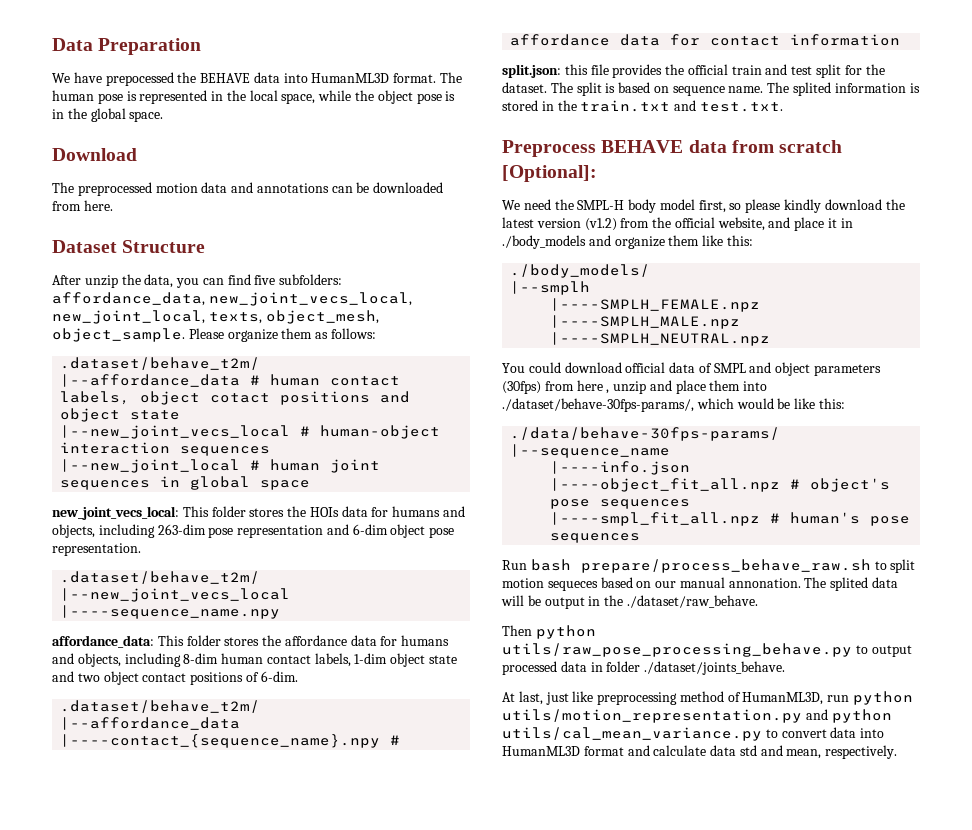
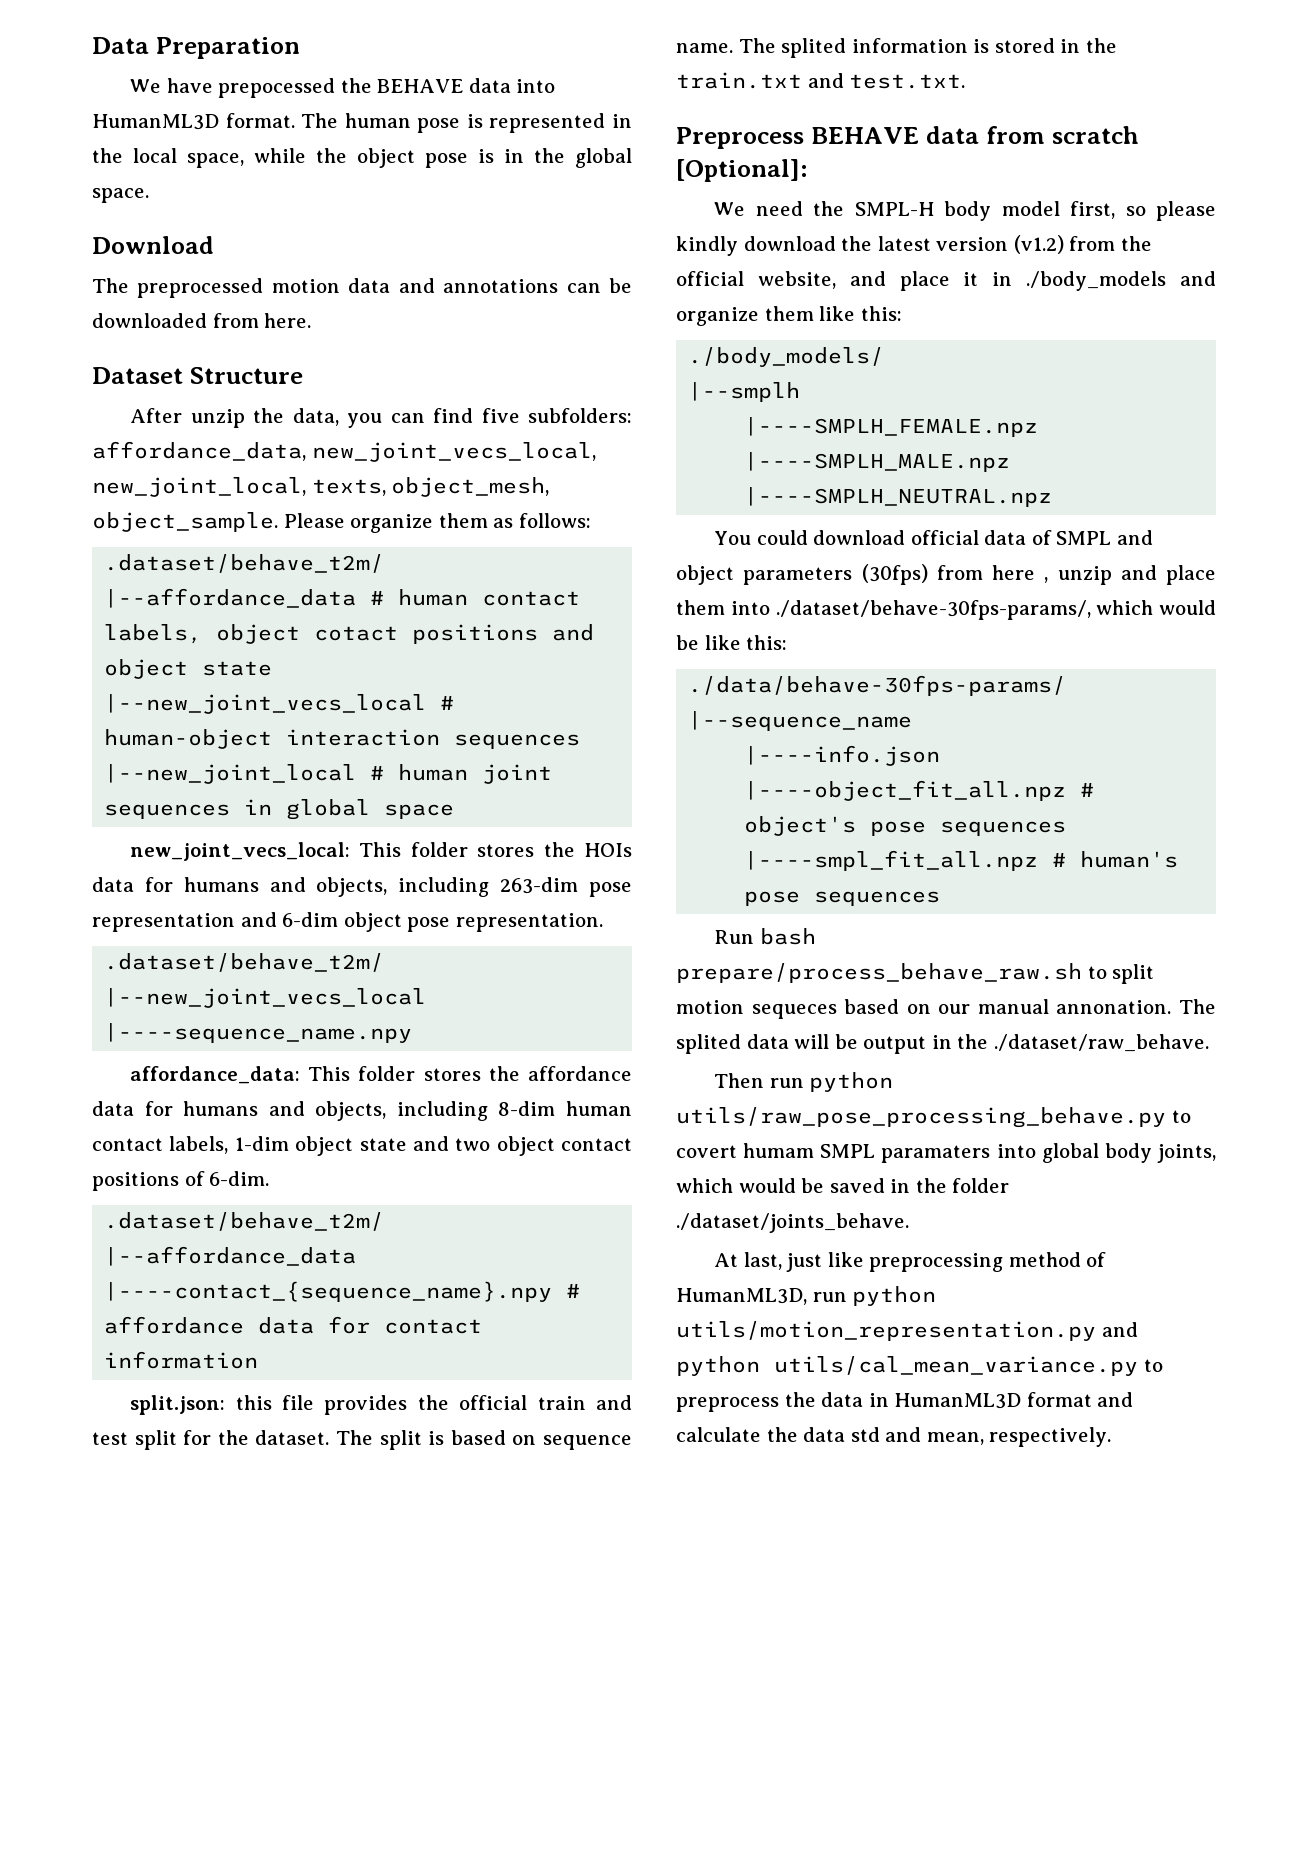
(532, 630) none -> [769,1078,804,1088] run
[871,645,912,657] [502,661,603,675] output processed data in -> [676,1143,1216,1163] [676,1178,947,1193] covert humam SMPL paramaters into global body joints, which would be saved in the
[781,727,885,738] convert data into -> [676,1392,889,1412] preprocess the data in
(707, 750) none -> [766,1427,798,1442] the

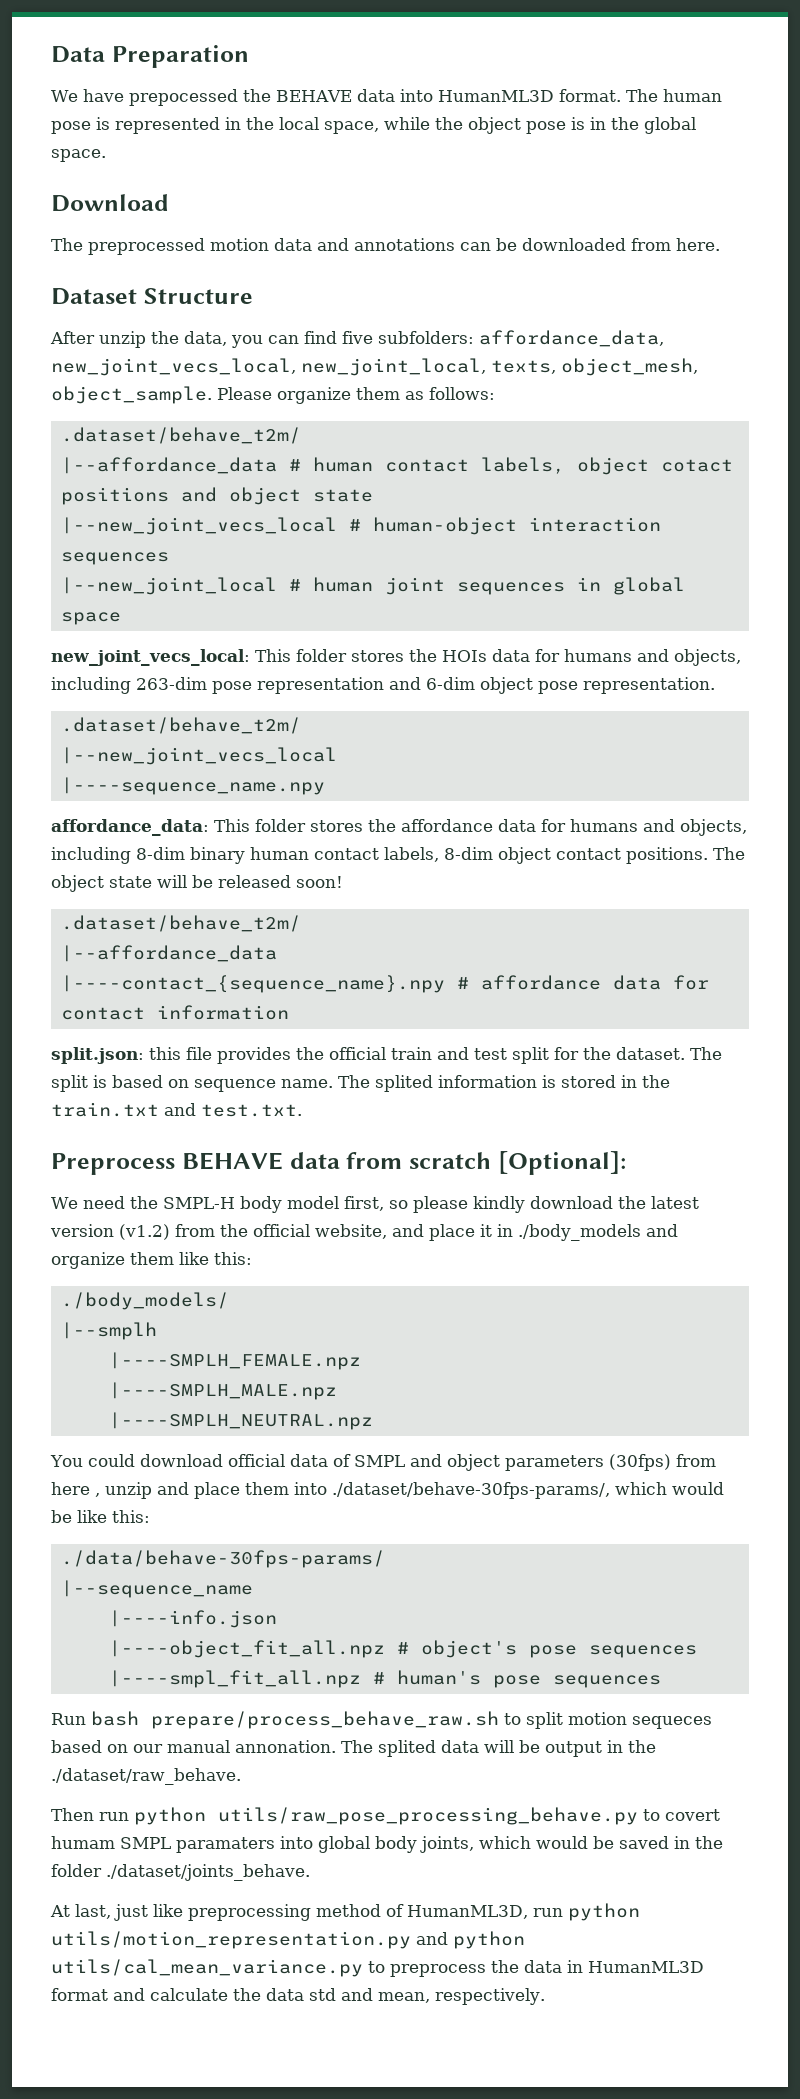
[566,1101,632,1116] [92,1136,632,1156] [92,1171,270,1191] human contact labels, 1-dim object state and two object contact positions of 6-dim. -> [190,847,745,864] [51,875,343,892] binary human contact labels, 8-dim object contact positions. The object state will be released soon!

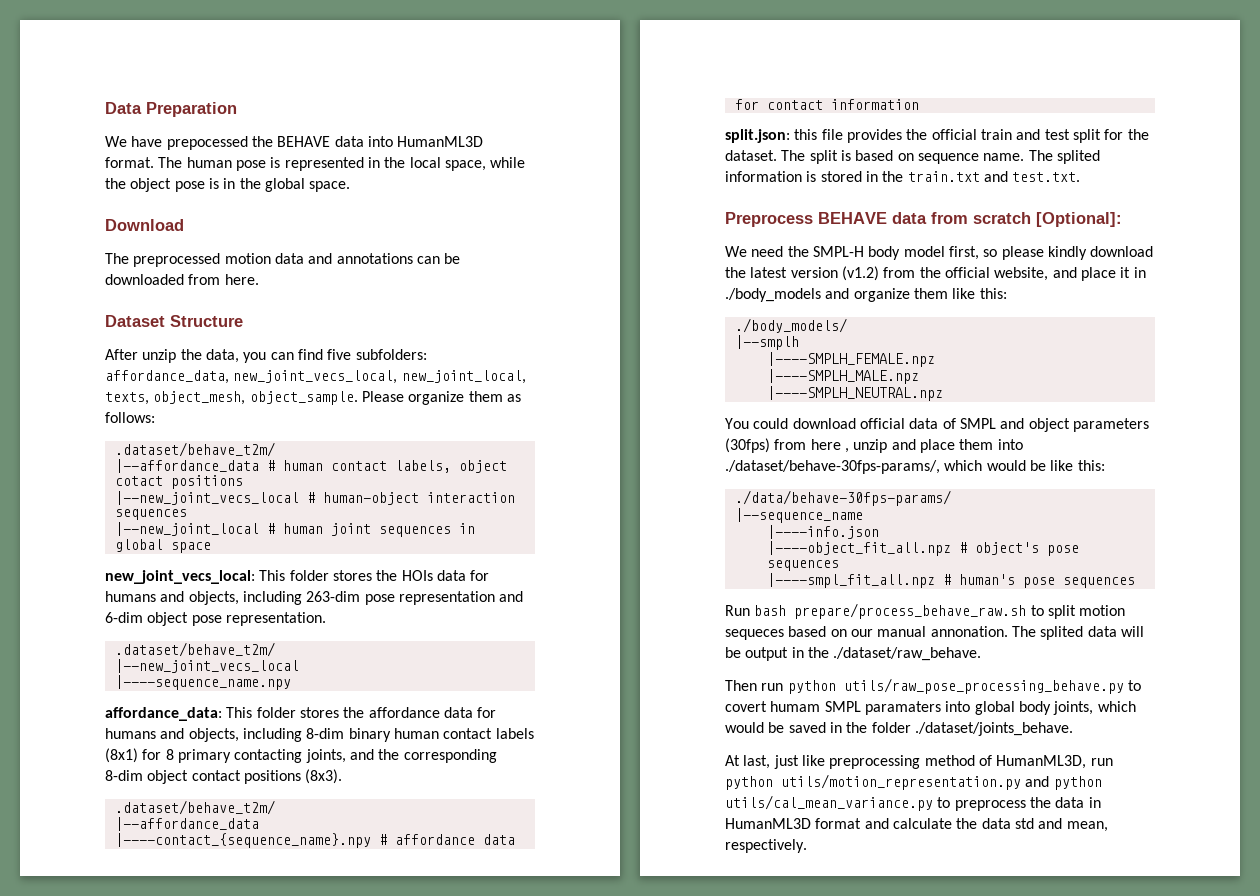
[180,487,373,505] and object state -> (243, 482) none
[384,847,745,864] [51,875,343,892] labels, 8-dim object contact positions. The object state will be released soon! -> [495,728,534,739] [105,748,497,763] [105,769,343,784] labels (8x1) for 8 primary contacting joints, and the corresponding 8-dim object contact positions (8x3).

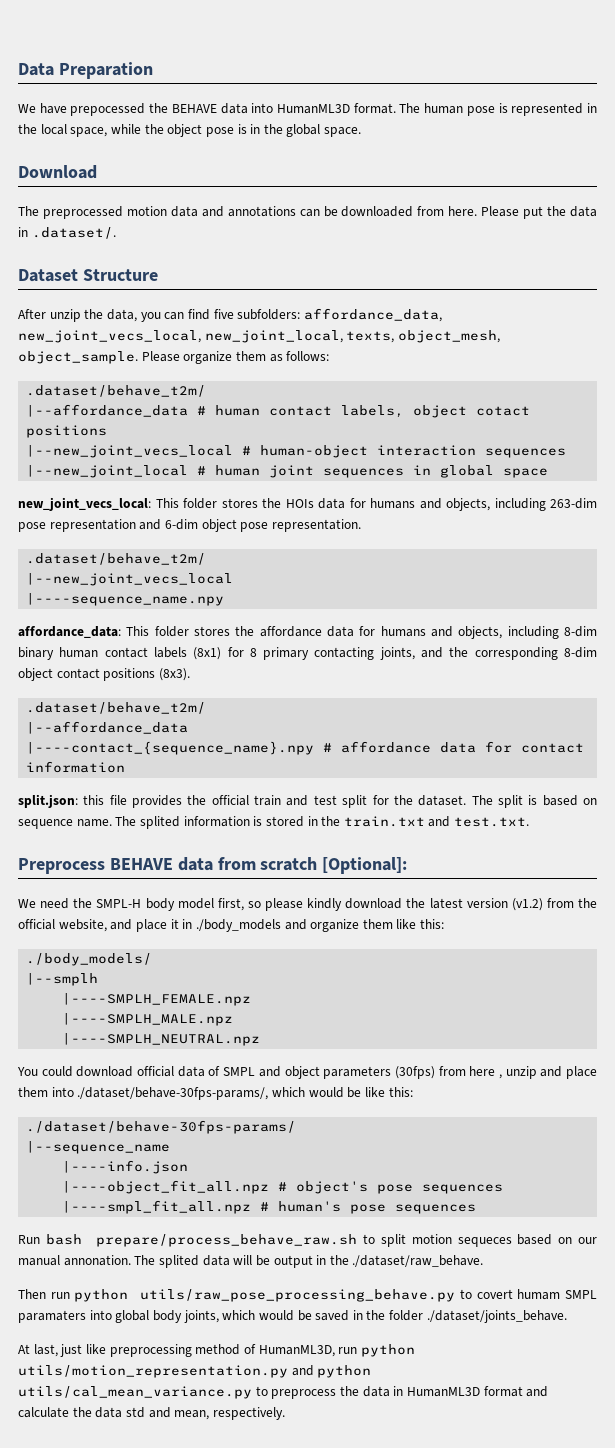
(259, 279) none -> [481,206,598,219] [18,227,116,239] Please put the data in .dataset/.
[734,490,951,506] ./data/behave-30fps-params/ -> [26,1120,297,1134] ./dataset/behave-30fps-params/

